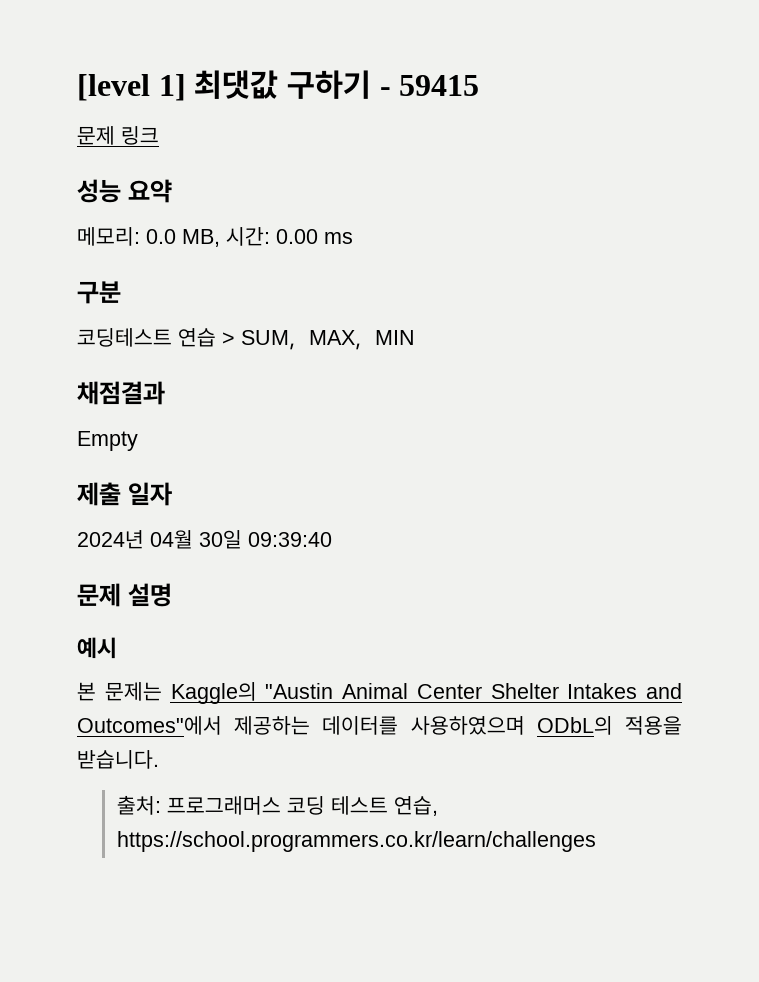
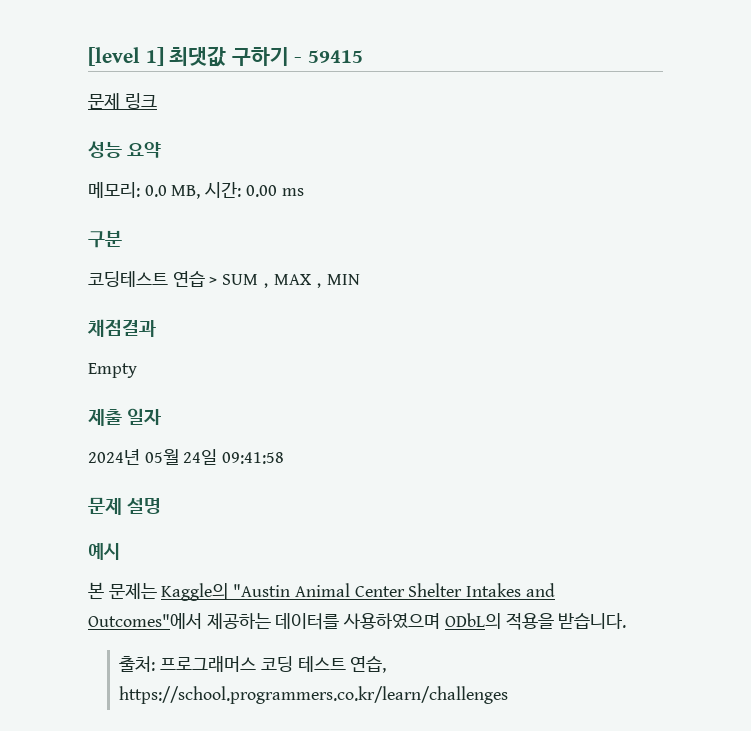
[150,530,332,549] 04월 30일 09:39:40 -> [144,449,285,465] 05월 24일 09:41:58

